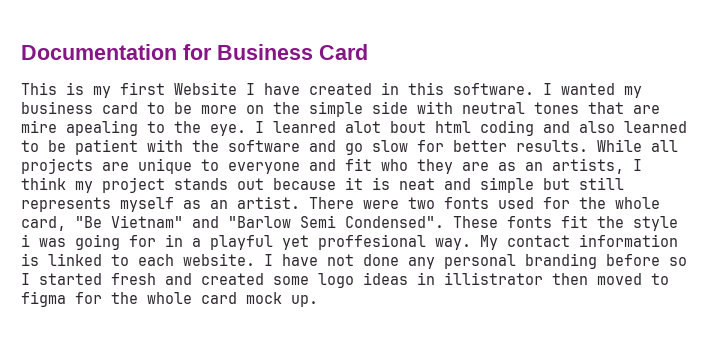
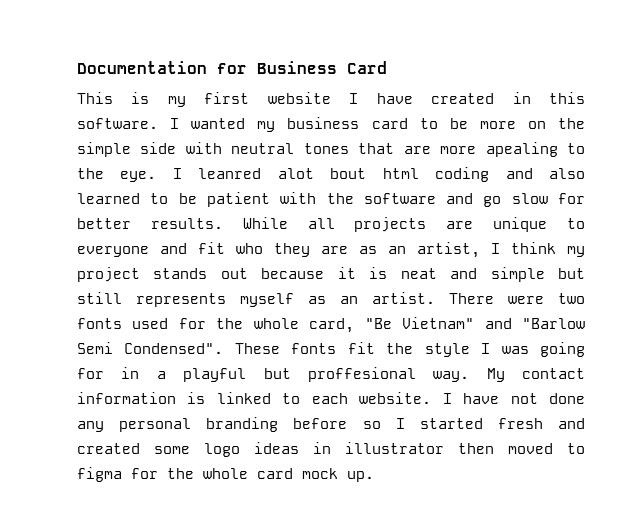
[174,82,237,95] Website -> [267,92,331,104] website
[21,120,57,133] mire -> [440,146,477,154] more
[552,158,624,174] artists, -> [417,242,480,258] artist,
[21,234,30,247] i -> [481,343,491,354] I
[282,235,309,250] yet -> [263,368,291,379] but
[444,272,543,285] illistrator -> [345,442,444,454] illustrator

